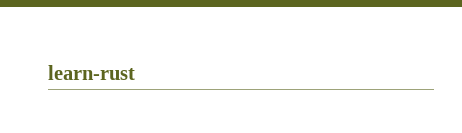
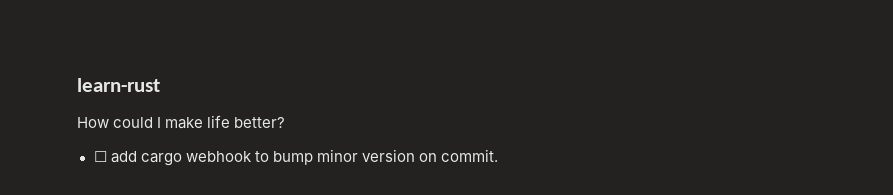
(135, 72) none -> [77,115,286,129] [93,149,498,166] // How could I make life better? // ☐ add cargo webhook to bump minor version on commit.

